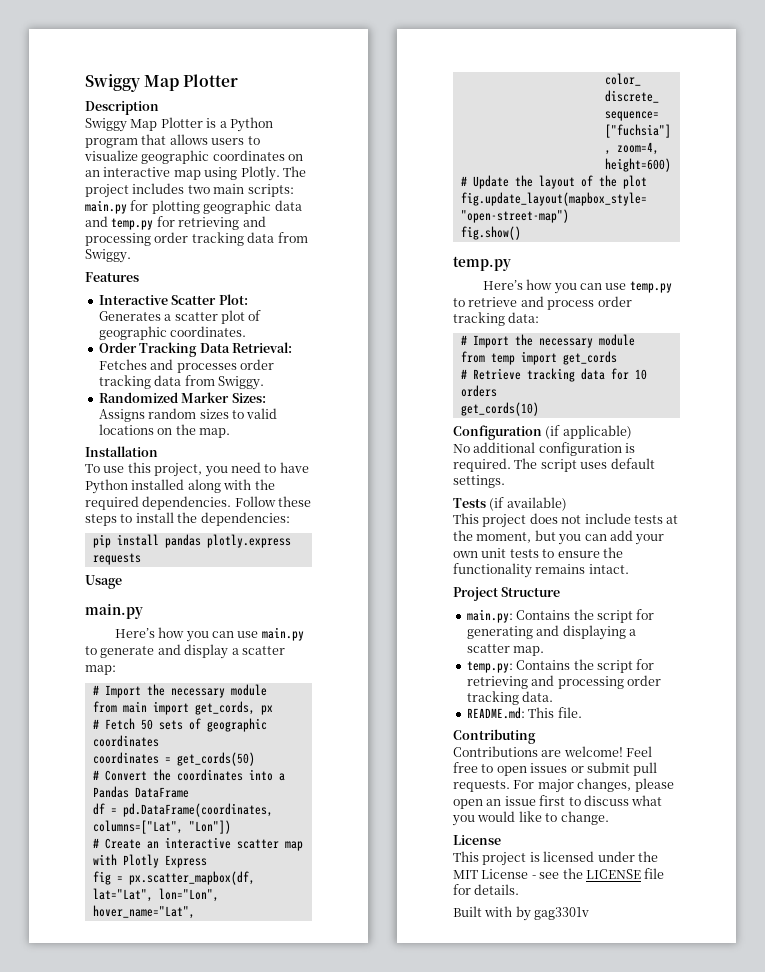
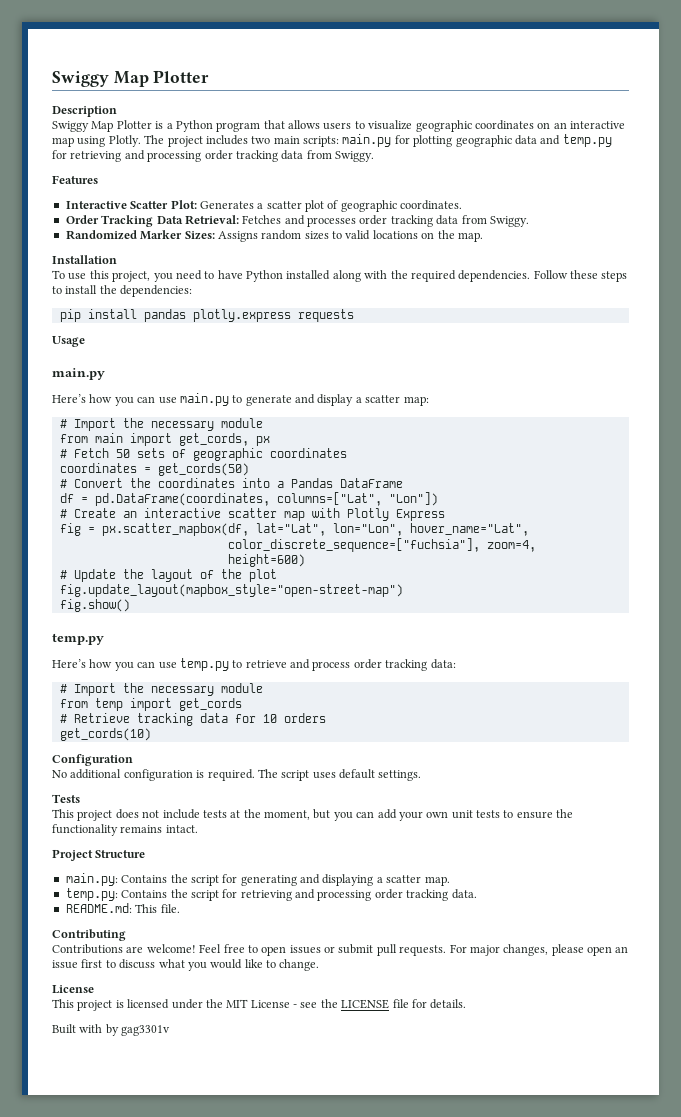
[545,425,632,439] (if applicable) -> (133, 760) none
[489,497,567,511] (if available) -> (80, 798) none

